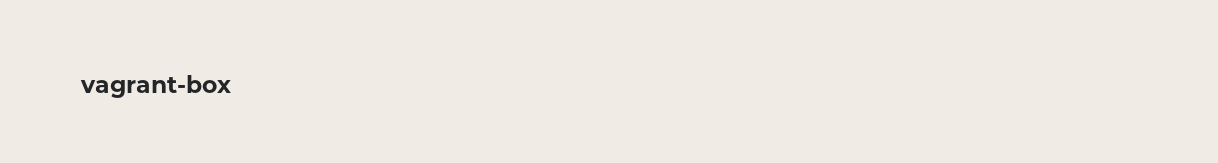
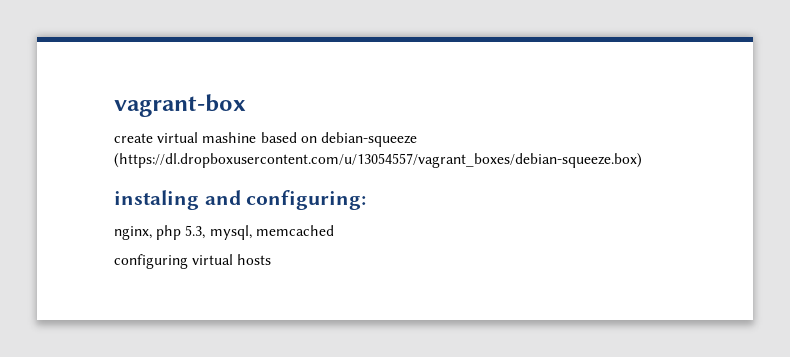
(231, 86) none -> [114,132,417,147] [114,153,642,168] [114,190,367,210] [114,225,334,240] [114,254,272,269] // create virtual mashine based on debian-squeeze (https://dl.dropboxusercontent.com/u/13054557/vagrant_boxes/debian-squeeze.box) // instaling and configuring: // nginx, php 5.3, mysql, memcached // configuring virtual hosts

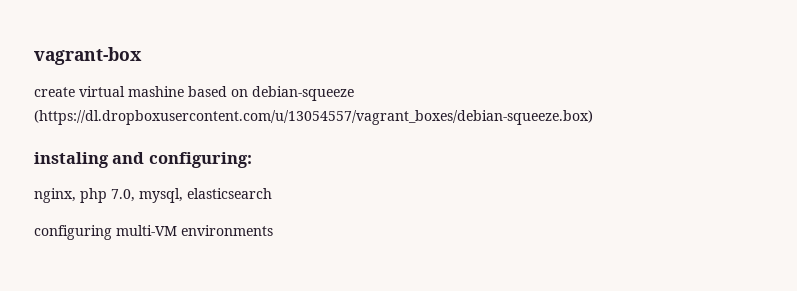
[185,225,334,240] 5.3, mysql, memcached -> [111,188,272,203] 7.0, mysql, elasticsearch
[192,254,272,265] virtual hosts -> [116,225,273,236] multi-VM environments

